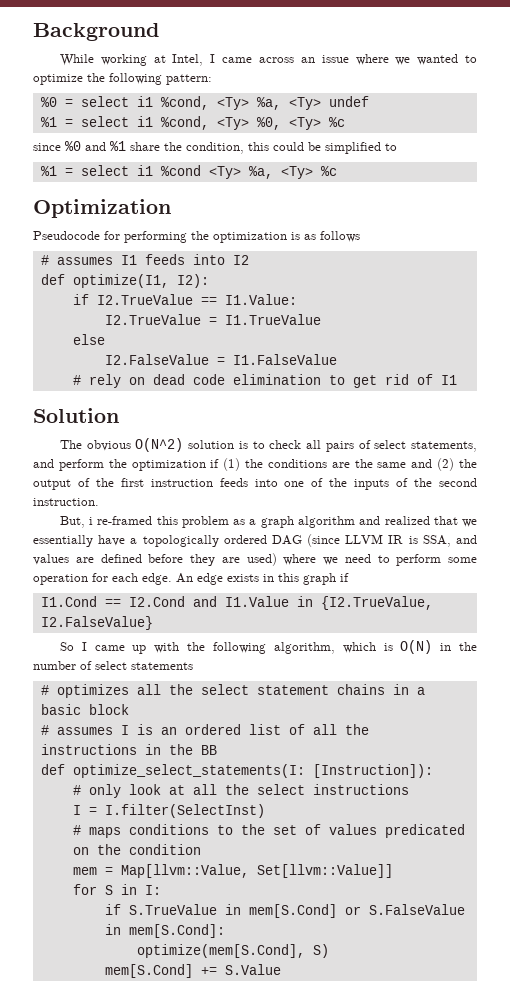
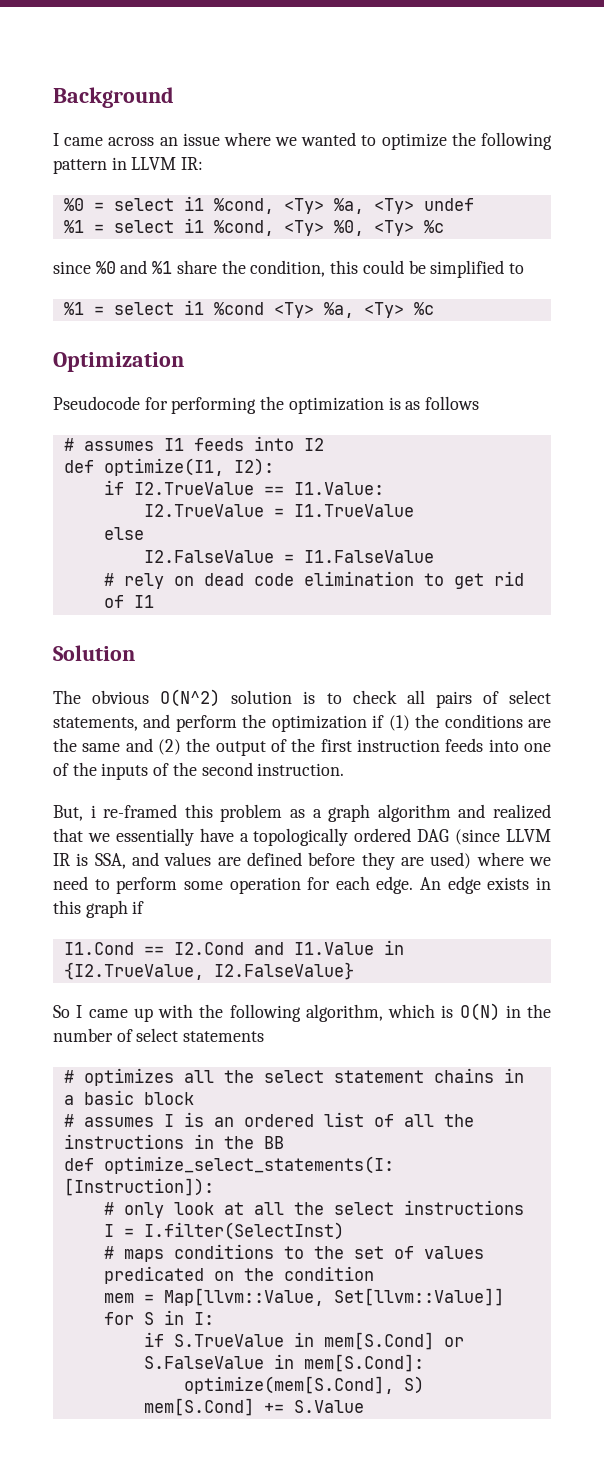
[59,54,204,66] While working at Intel, -> (174, 97) none
[166,74,212,85] pattern: -> [53,157,204,174] pattern in LLVM IR:

